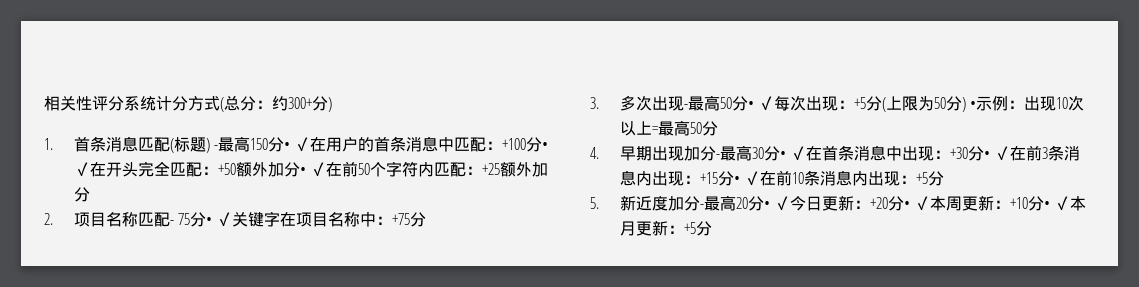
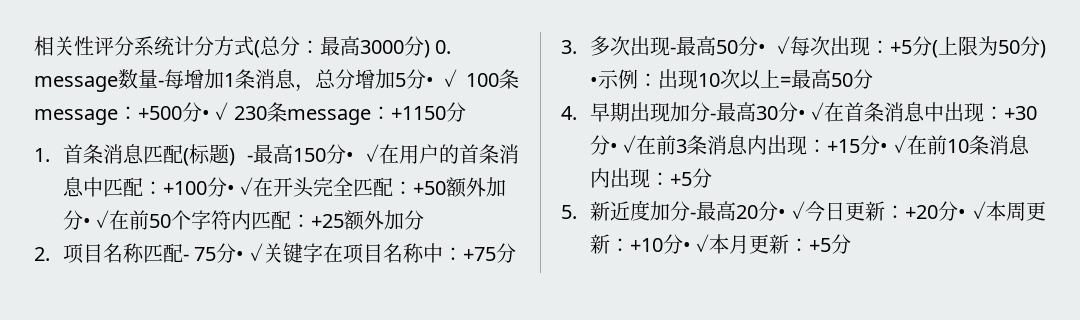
[272,96,332,112] 约300+分) -> [320,36,452,58] [34,69,519,92] [34,102,466,125] 最高3000分) 0. message数量-每增加1条消息，总分增加5分• ✓ 100条message：+500分• ✓ 230条message：+1150分

